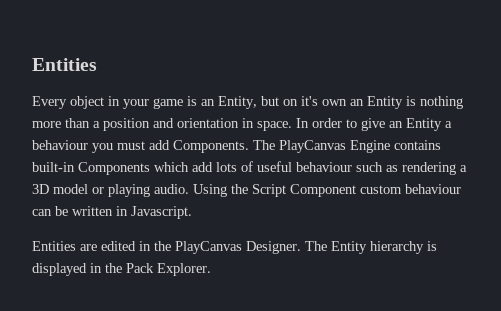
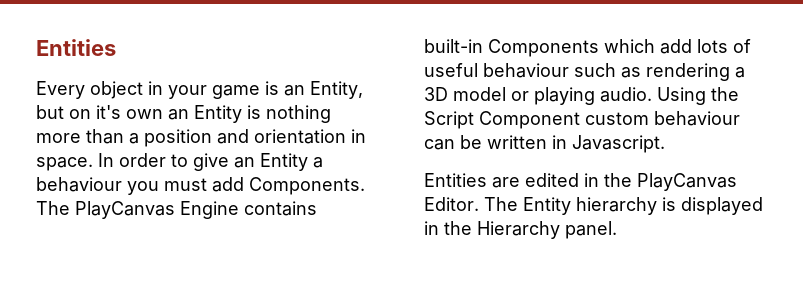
[246,241,301,254] Designer. -> [424,197,479,211] Editor.
[126,263,211,276] Pack Explorer. -> [477,221,617,239] Hierarchy panel.

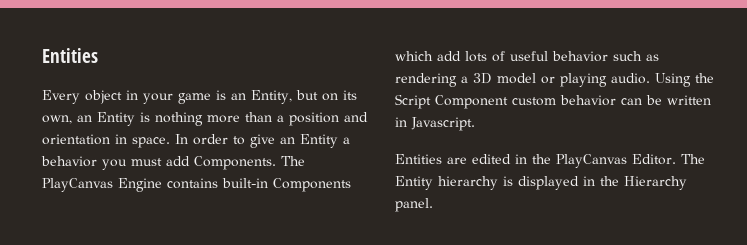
[96,105,163,119] it's own -> [342,90,357,100] [42,115,72,124] its own,
[36,177,122,192] behaviour -> [41,156,97,167] behavior
[483,63,569,78] behaviour -> [552,51,608,62] behavior
[654,111,740,126] behaviour -> [560,95,616,106] behavior

